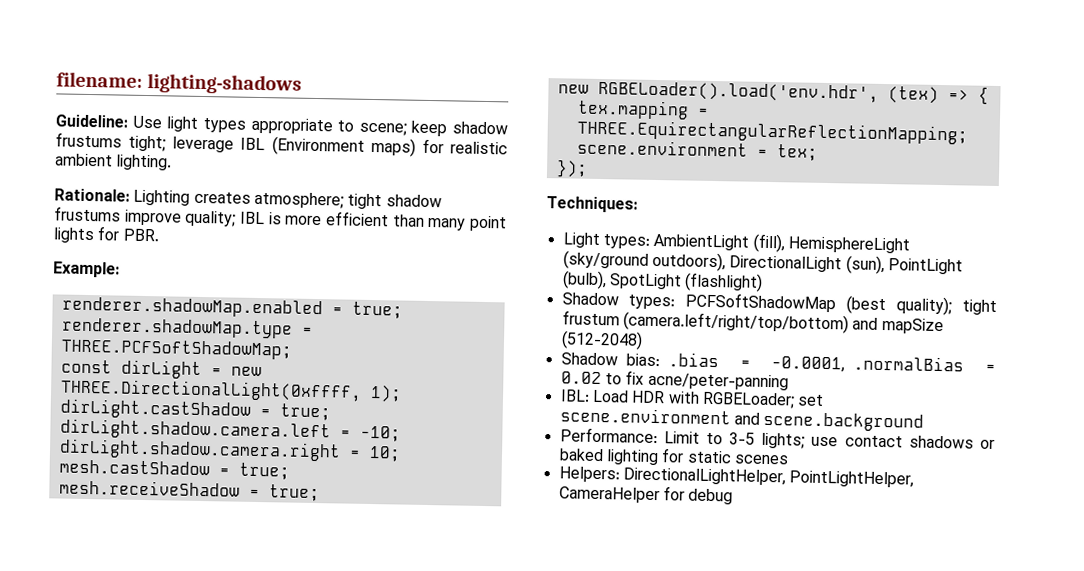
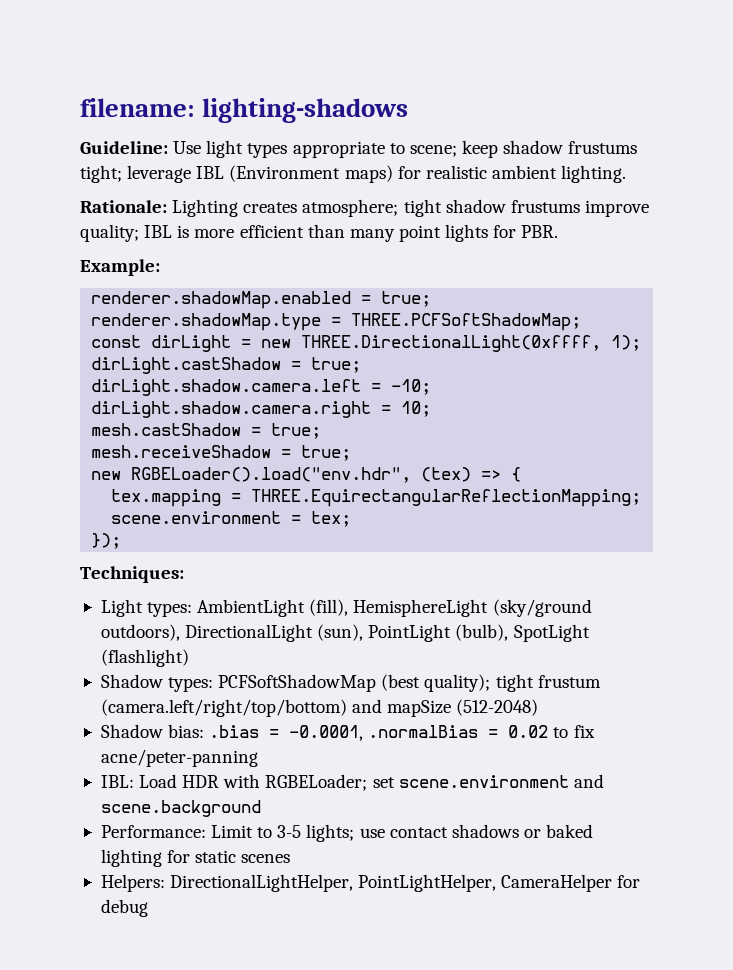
[597,80,879,103] RGBELoader().load('env.hdr', -> [131,467,412,483] RGBELoader().load("env.hdr",

